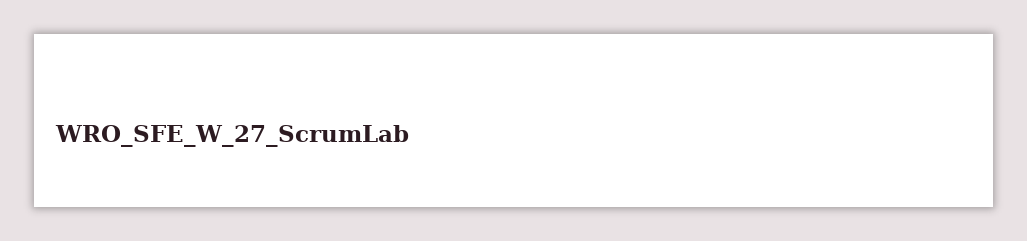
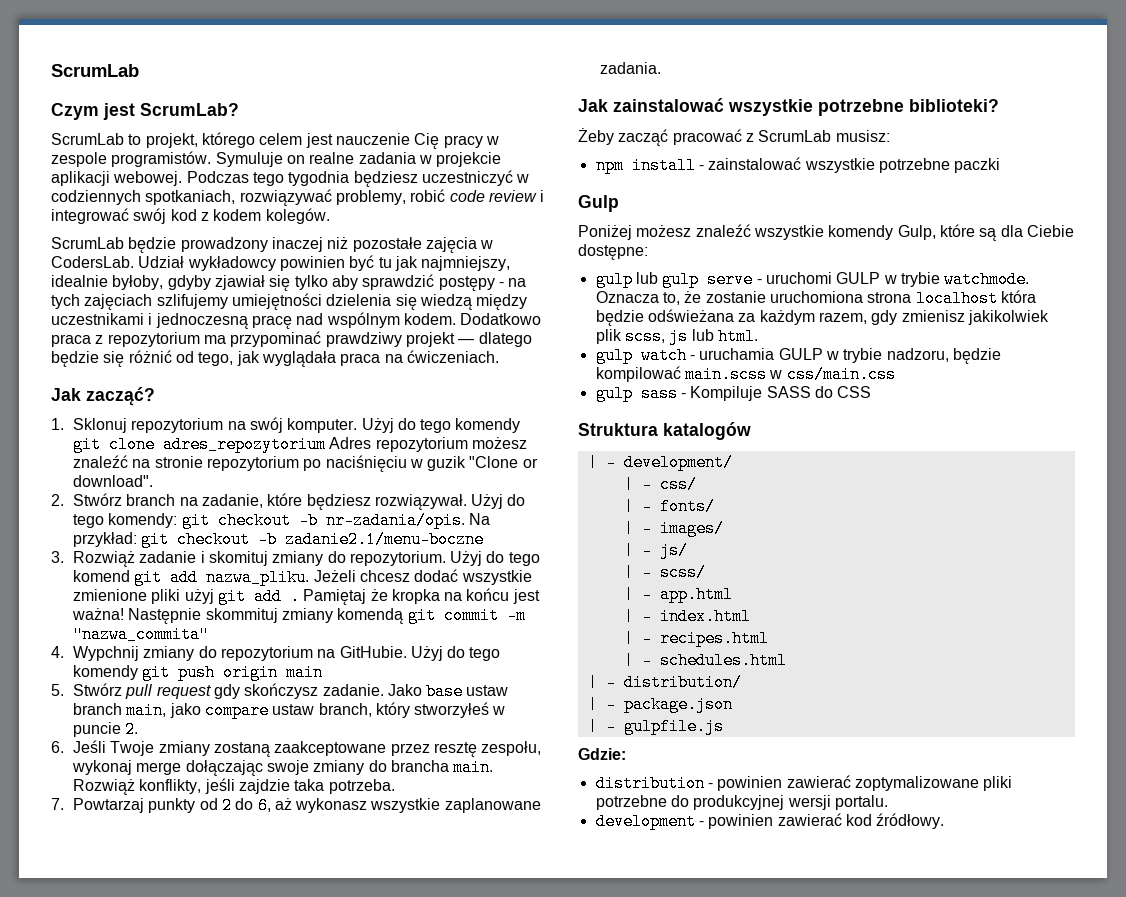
[55,125,409,147] WRO_SFE_W_27_ScrumLab -> [51,64,139,77] [51,103,239,120] [51,132,499,149] [51,151,502,167] [51,170,530,187] [51,189,545,206] [51,208,330,224] [51,237,494,253] [51,255,511,271] [51,274,527,291] [51,293,528,310] [51,312,542,329] [51,331,532,347] [51,350,499,367] [51,387,155,406] [51,417,521,433] [72,436,527,453] [72,455,538,472] [72,475,153,487] [51,493,526,510] [72,512,490,529] [72,531,485,548] [51,551,540,567] [72,569,532,586] [72,588,540,605] [71,607,526,624] [72,626,209,643] [51,646,501,661] [72,664,324,681] [51,683,509,700] [72,702,506,719] [72,721,139,738] [51,740,542,757] [71,759,494,776] [72,778,395,795] [51,797,541,814] [599,62,661,74] [578,98,999,116] [578,128,890,146] [595,157,1001,174] [578,195,619,212] [578,224,1074,241] [578,244,648,260] [595,271,1030,288] [595,290,1036,307] [595,309,1049,326] [595,328,758,345] [595,347,1001,364] [595,366,896,383] [595,385,872,402] [578,422,751,440] [587,454,733,471] [623,476,697,493] [623,498,715,515] [623,520,724,537] [623,542,688,559] [623,564,706,581] [623,586,733,603] [623,608,751,625] [623,630,769,647] [623,652,787,669] [587,674,742,691] [587,696,733,713] [587,718,724,735] [578,748,626,760] [595,775,1013,792] [595,795,888,810] [595,813,945,830] ScrumLab // Czym jest ScrumLab? // ScrumLab to projekt, którego celem jest nauczenie Cię pracy w zespole programistów. Symuluje on realne zadania w projekcie aplikacji webowej. Podczas tego tygodnia będziesz uczestniczyć w codziennych spotkaniach, rozwiązywać problemy, robić code review i integrować swój kod z kodem kolegów. // ScrumLab będzie prowadzony inaczej niż pozostałe zajęcia w CodersLab. Udział wykładowcy powinien być tu jak najmniejszy, idealnie byłoby, gdyby zjawiał się tylko aby sprawdzić postępy - na tych zajęciach szlifujemy umiejętności dzielenia się wiedzą między uczestnikami i jednoczesną pracę nad wspólnym kodem. Dodatkowo praca z repozytorium ma przypominać prawdziwy projekt — dlatego będzie się różnić od tego, jak wyglądała praca na ćwiczeniach. // Jak zacząć? // 1. Sklonuj repozytorium na swój komputer. Użyj do tego komendy git clone adres_repozytorium Adres repozytorium możesz znaleźć na stronie repozytorium po naciśnięciu w guzik "Clone or download". // 2. Stwórz branch na zadanie, które będziesz rozwiązywał. Użyj do tego komendy: git checkout -b nr-zadania/opis. Na przykład: git checkout -b zadanie2.1/menu-boczne // 3. Rozwiąż zadanie i skomituj zmiany do repozytorium. Użyj do tego komend git add nazwa_pliku. Jeżeli chcesz dodać wszystkie zmienione pliki użyj git add . Pamiętaj że kropka na końcu jest ważna! Następnie skommituj zmiany komendą git commit -m "nazwa_commita" // 4. Wypchnij zmiany do repozytorium na GitHubie. Użyj do tego komendy git push origin main // 5. Stwórz pull request gdy skończysz zadanie. Jako base ustaw branch main, jako compare ustaw branch, który stworzyłeś w puncie 2. // 6. Jeśli Twoje zmiany zostaną zaakceptowane przez resztę zespołu, wykonaj merge dołączając swoje zmiany do brancha main. Rozwiąż konflikty, jeśli zajdzie taka potrzeba. // 7. Powtarzaj punkty od 2 do 6, aż wykonasz wszystkie zaplanowane zadania. // Jak zainstalować wszystkie potrzebne biblioteki? // Żeby zacząć pracować z ScrumLab musisz: // npm install - zainstalować wszystkie potrzebne paczki // Gulp // Poniżej możesz znaleźć wszystkie komendy Gulp, które są dla Ciebie dostępne: // gulp lub gulp serve - uruchomi GULP w trybie watchmode. Oznacza to, że zostanie uruchomiona strona localhost która będzie odświeżana za każdym razem, gdy zmienisz jakikolwiek plik scss, js lub html. // gulp watch - uruchamia GULP w trybie nadzoru, będzie kompilować main.scss w css/main.css // gulp sass - Kompiluje SASS do CSS // Struktura katalogów // | - development/ // | - css/ // | - fonts/ // | - images/ // | - js/ // | - scss/ // | - app.html // | - index.html // | - recipes.html // | - schedules.html // | - distribution/ // | - package.json // | - gulpfile.js // Gdzie: // distribution - powinien zawierać zoptymalizowane pliki potrzebne do produkcyjnej wersji portalu. // development - powinien zawierać kod źródłowy.

